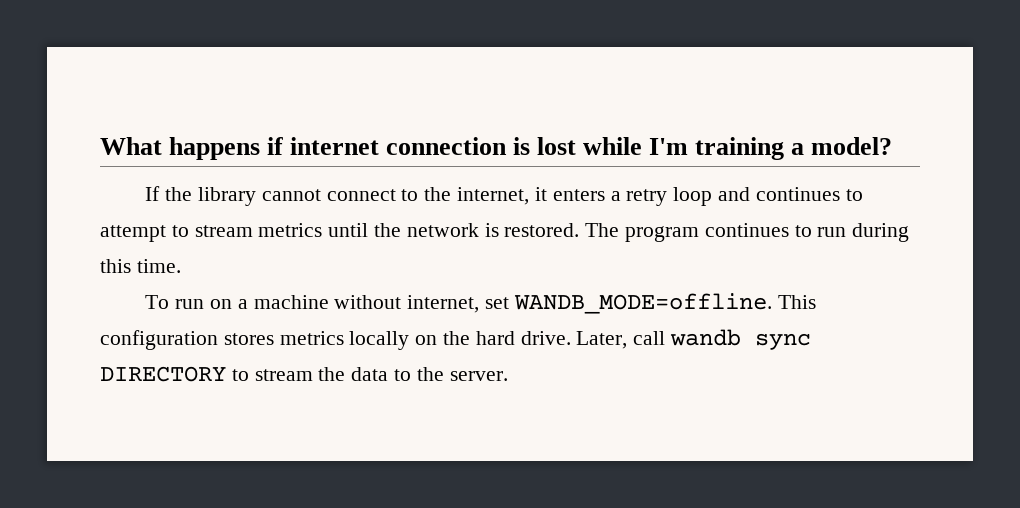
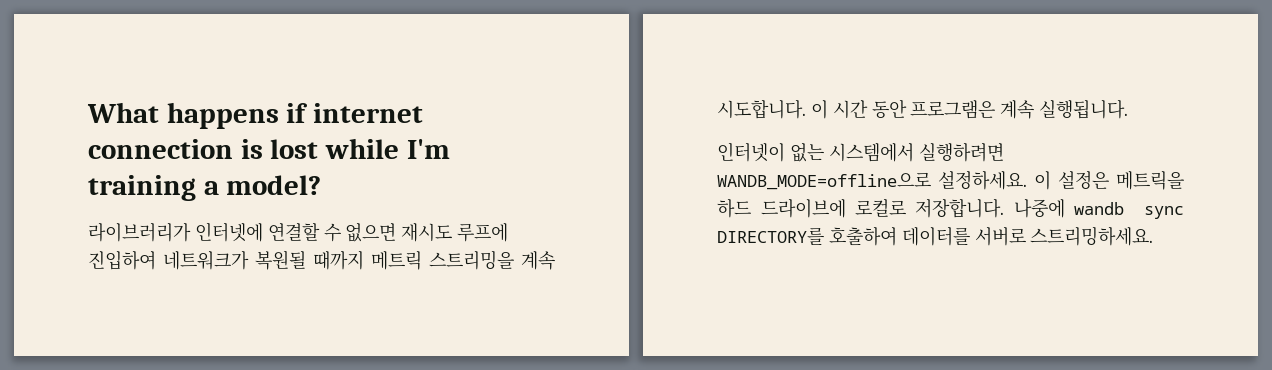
[145,186,863,206] [100,223,910,242] [100,259,181,273] [145,293,816,314] [100,329,812,350] [100,366,508,382] If the library cannot connect to the internet, it enters a retry loop and continues to attempt to stream metrics until the network is restored. The program continues to run during this time. // To run on a machine without internet, set WANDB_MODE=offline. This configuration stores metrics locally on the hard drive. Later, call wandb sync DIRECTORY to stream the data to the server. -> [88,222,509,242] [88,250,555,270] [717,99,1129,119] [717,142,1004,162] [717,171,1184,190] [717,198,1184,219] [717,226,1154,246] 라이브러리가 인터넷에 연결할 수 없으면 재시도 루프에 진입하여 네트워크가 복원될 때까지 메트릭 스트리밍을 계속 시도합니다. 이 시간 동안 프로그램은 계속 실행됩니다. // 인터넷이 없는 시스템에서 실행하려면 WANDB_MODE=offline으로 설정하세요. 이 설정은 메트릭을 하드 드라이브에 로컬로 저장합니다. 나중에 wandb sync DIRECTORY를 호출하여 데이터를 서버로 스트리밍하세요.

